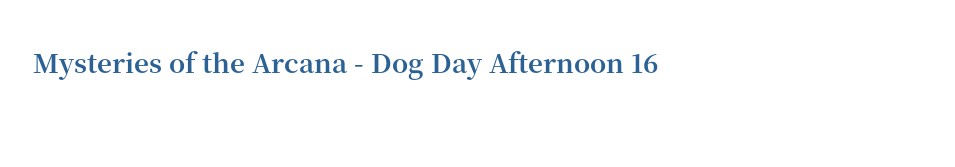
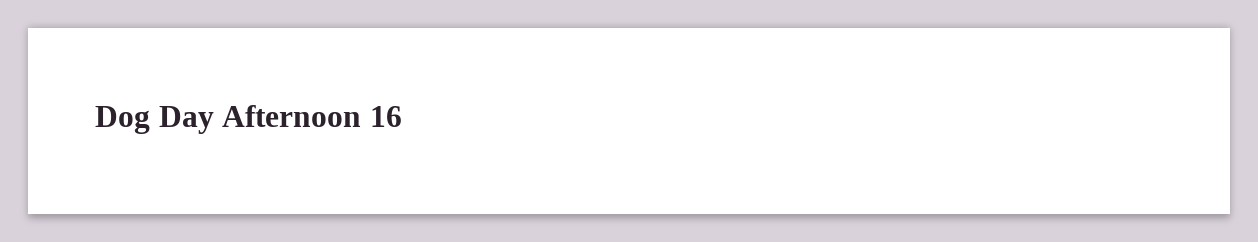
[33,51,365,80] Mysteries of the Arcana - -> (95, 120) none

